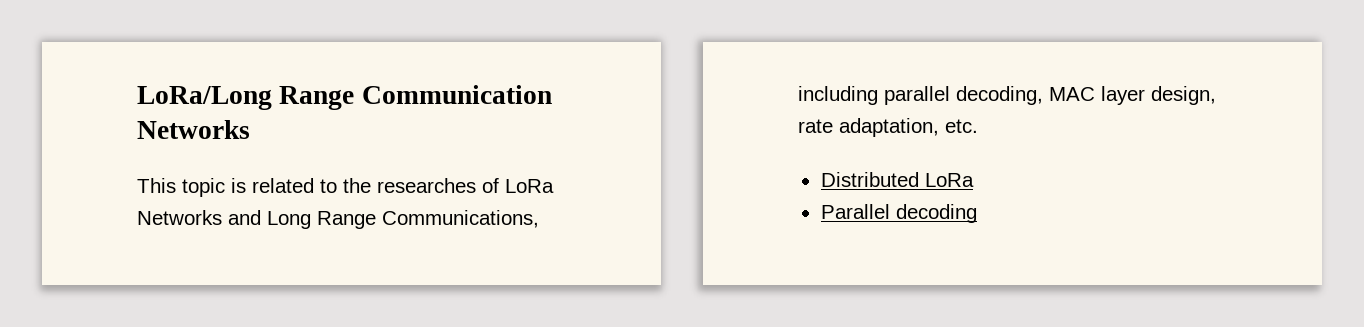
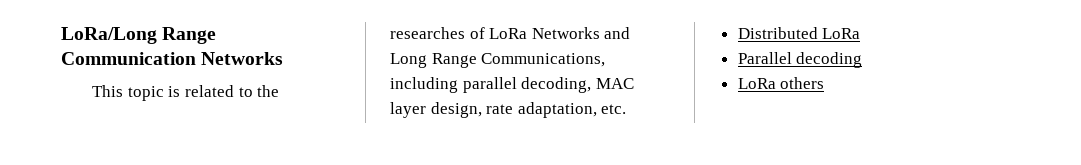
(977, 213) none -> [737,77,825,89] // LoRa others

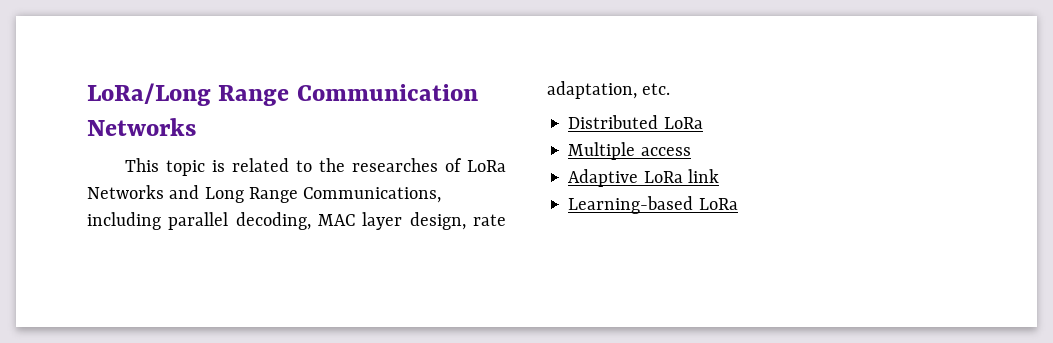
[737,52,863,68] [737,77,825,89] Parallel decoding // LoRa others -> [568,142,691,160] [568,169,719,187] [568,196,738,214] Multiple access // Adaptive LoRa link // Learning-based LoRa

